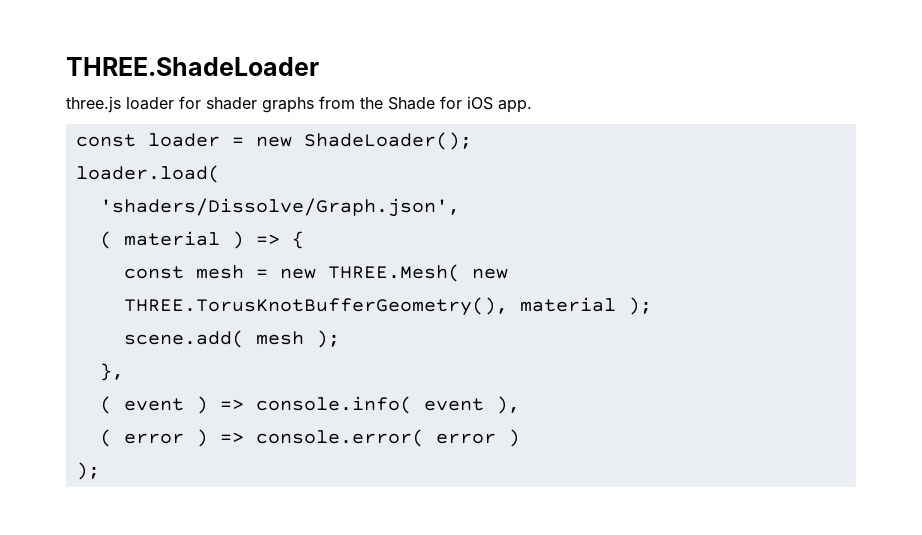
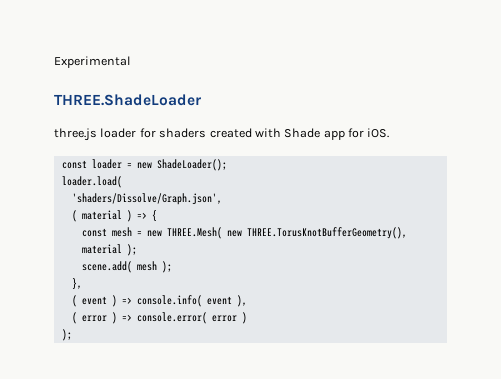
(66, 66) none -> [54,56,131,68] Experimental //
[206,96,532,113] shader graphs from the Shade for iOS app. -> [159,128,390,140] shaders created with Shade app for iOS.

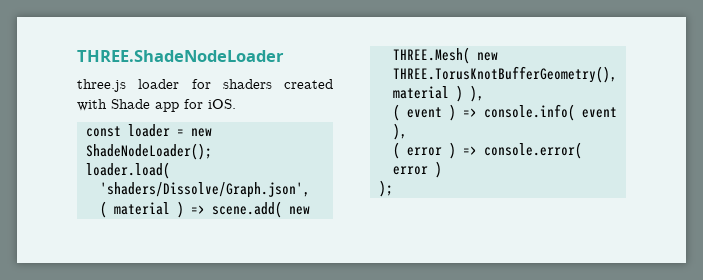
[54,56,131,68] [54,94,201,106] Experimental // THREE.ShadeLoader -> [77,50,284,62] THREE.ShadeNodeLoader
[156,159,227,171] ShadeLoader(); -> [86,143,212,160] ShadeNodeLoader();
[151,210,157,221] [81,227,142,237] { // const mesh = -> [212,201,282,218] scene.add(
[126,244,137,256] [81,261,172,273] [71,278,82,289] ); // scene.add( mesh ); // }, -> [456,85,484,102] ) ),

